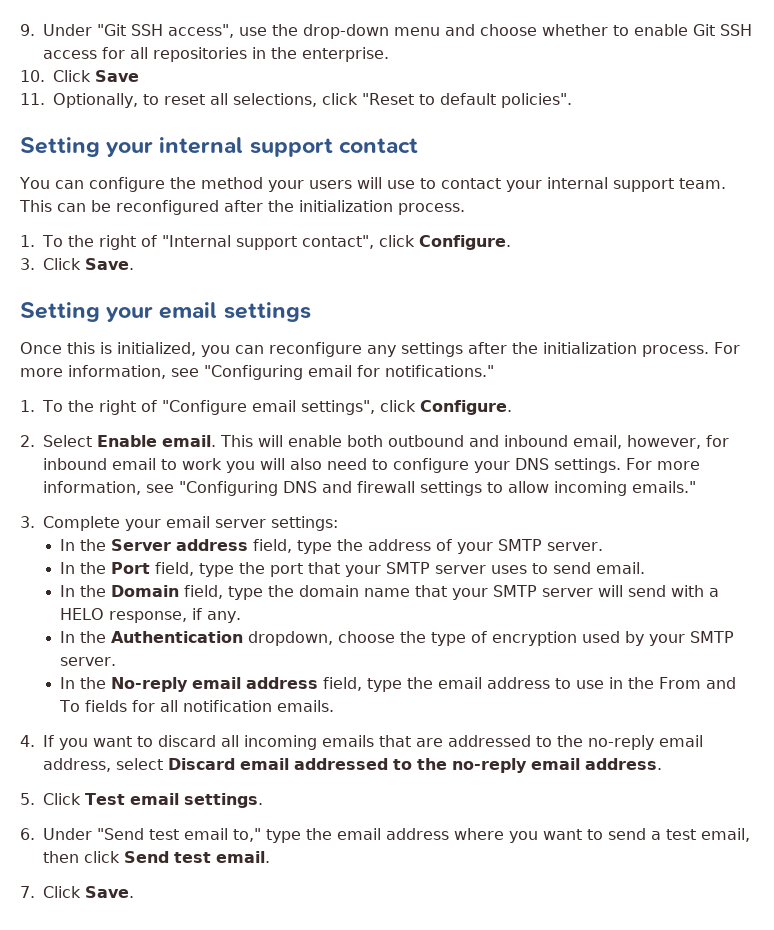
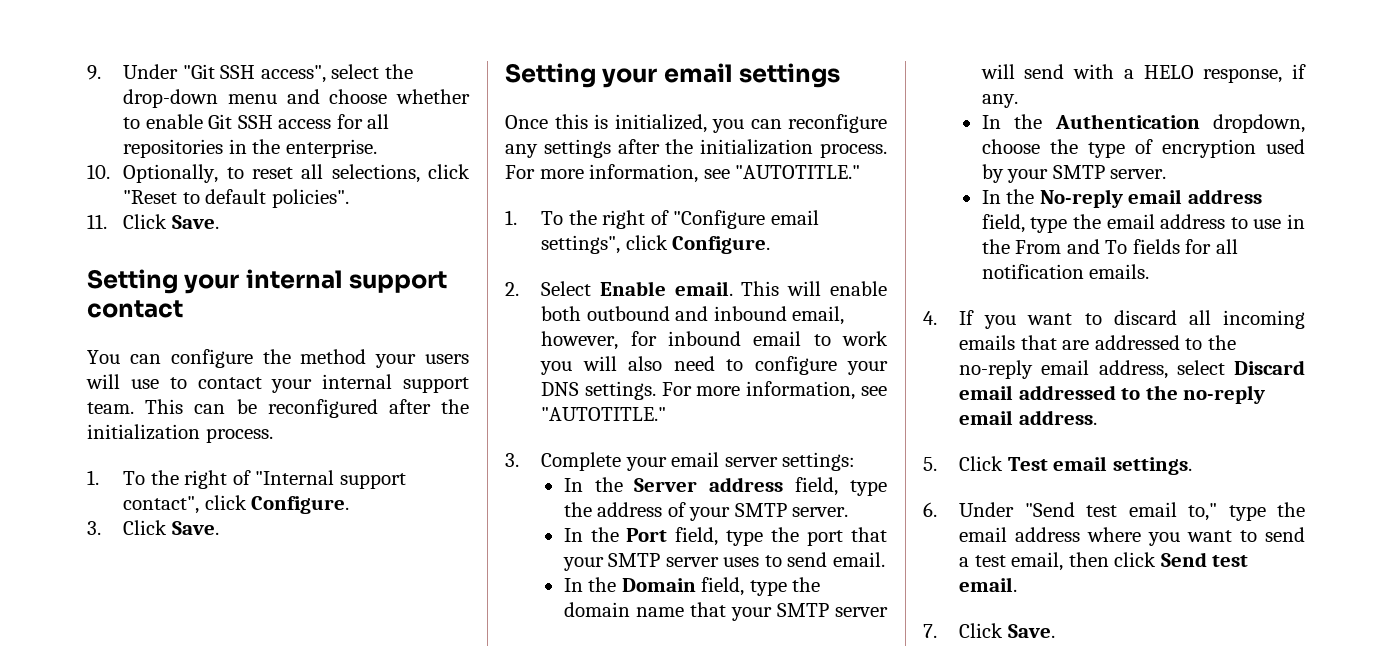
[239,27,267,36] use -> [331,64,380,79] select
[53,70,139,82] [20,93,45,105] Click Save // 11. -> (110, 171) none
(572, 100) none -> [87,214,219,229] // 11. Click Save.
[204,365,494,380] "Configuring email for notifications." -> [735,165,861,179] "AUTOTITLE."
[179,481,696,496] "Configuring DNS and firewall settings to allow incoming emails." -> [541,407,667,421] "AUTOTITLE."

